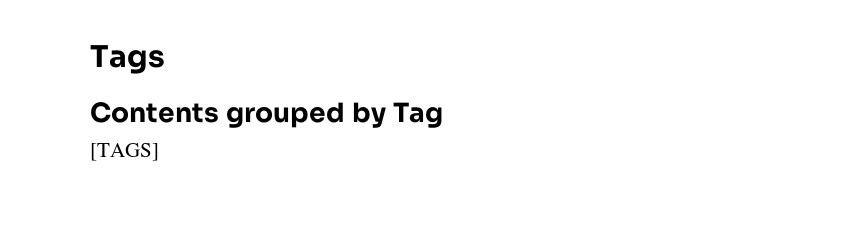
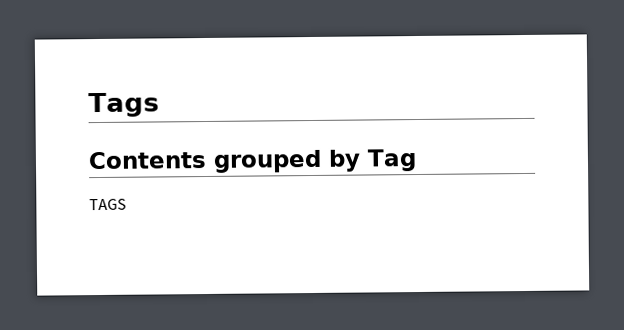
[90,143,159,161] [TAGS] -> [89,198,127,211] TAGS

